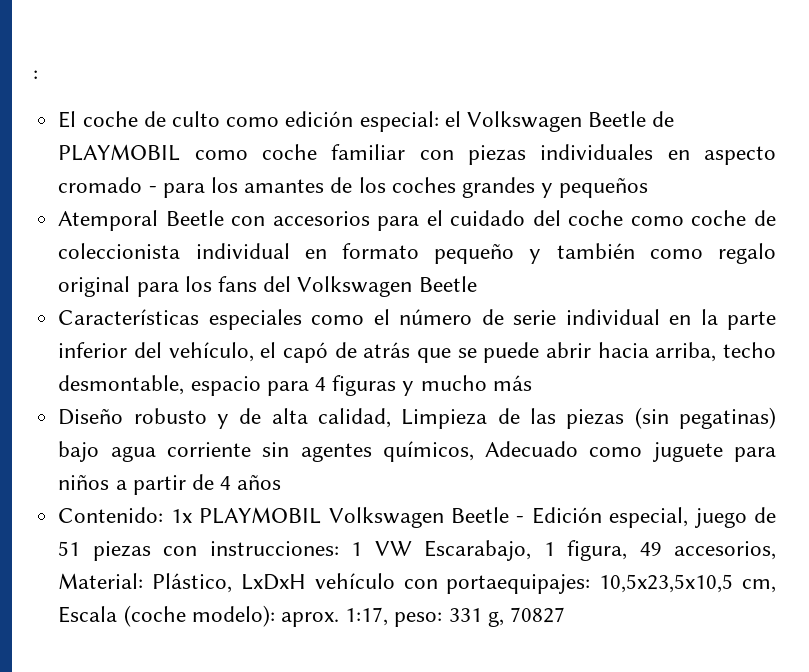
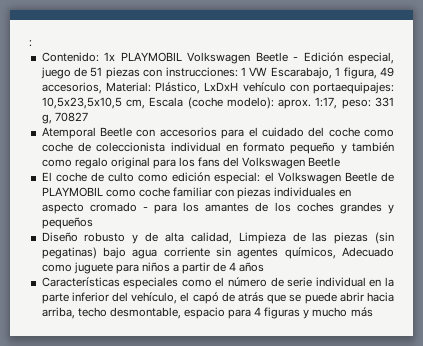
[58,111,675,132] [58,144,776,165] [58,177,649,198] [58,210,776,231] [58,243,776,264] [58,276,477,297] [58,309,777,330] [58,342,776,363] [58,375,532,396] [58,407,776,429] [58,441,776,462] [58,474,282,495] // El coche de culto como edición especial: el Volkswagen Beetle de PLAYMOBIL como coche familiar con piezas individuales en aspecto cromado - para los amantes de los coches grandes y pequeños // Atemporal Beetle con accesorios para el cuidado del coche como coche de coleccionista individual en formato pequeño y también como regalo original para los fans del Volkswagen Beetle // Características especiales como el número de serie individual en la parte inferior del vehículo, el capó de atrás que se puede abrir hacia arriba, techo desmontable, espacio para 4 figuras y mucho más // Diseño robusto y de alta calidad, Limpieza de las piezas (sin pegatinas) bajo agua corriente sin agentes químicos, Adecuado como juguete para niños a partir de 4 años -> (32, 43) none
(565, 615) none -> [41,127,394,139] [41,142,394,154] [41,157,341,169] [41,172,394,184] [41,187,352,199] [41,202,394,214] [41,217,93,229] [41,232,394,244] [41,247,394,259] [41,262,265,274] [41,277,394,289] [41,292,394,304] [41,307,373,319] // Atemporal Beetle con accesorios para el cuidado del coche como coche de coleccionista individual en formato pequeño y también como regalo original para los fans del Volkswagen Beetle // El coche de culto como edición especial: el Volkswagen Beetle de PLAYMOBIL como coche familiar con piezas individuales en aspecto cromado - para los amantes de los coches grandes y pequeños // Diseño robusto y de alta calidad, Limpieza de las piezas (sin pegatinas) bajo agua corriente sin agentes químicos, Adecuado como juguete para niños a partir de 4 años // Características especiales como el número de serie individual en la parte inferior del vehículo, el capó de atrás que se puede abrir hacia arriba, techo desmontable, espacio para 4 figuras y mucho más

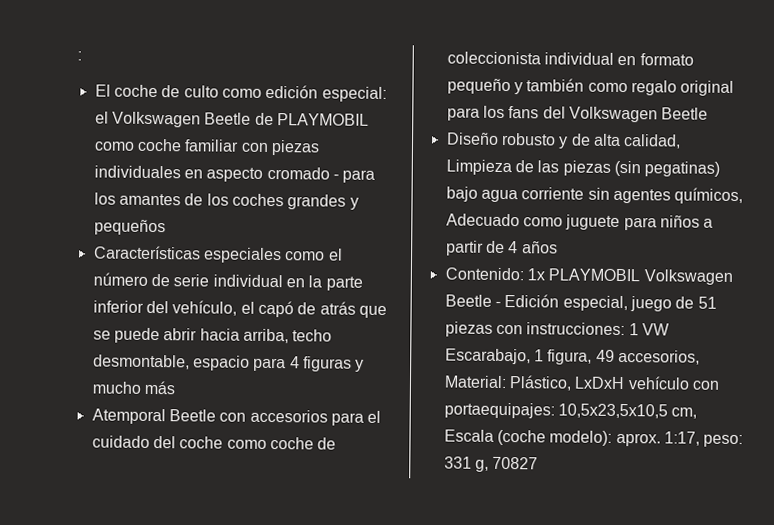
(32, 43) none -> [94,84,387,102] [94,111,369,128] [93,138,320,156] [93,165,376,183] [93,192,359,210] [93,219,166,236] [93,245,343,264] [92,272,363,291] [92,300,387,318] [92,327,333,344] [92,354,365,372] [91,380,175,395] [91,408,382,426] [91,435,337,450] [446,51,694,66] [446,78,735,96] [446,105,709,123] [446,132,682,149] [445,159,721,177] [445,186,744,205] [445,213,714,231] [445,240,558,256] // El coche de culto como edición especial: el Volkswagen Beetle de PLAYMOBIL como coche familiar con piezas individuales en aspecto cromado - para los amantes de los coches grandes y pequeños // Características especiales como el número de serie individual en la parte inferior del vehículo, el capó de atrás que se puede abrir hacia arriba, techo desmontable, espacio para 4 figuras y mucho más // Atemporal Beetle con accesorios para el cuidado del coche como coche de coleccionista individual en formato pequeño y también como regalo original para los fans del Volkswagen Beetle // Diseño robusto y de alta calidad, Limpieza de las piezas (sin pegatinas) bajo agua corriente sin agentes químicos, Adecuado como juguete para niños a partir de 4 años
[41,127,394,139] [41,142,394,154] [41,157,341,169] [41,172,394,184] [41,187,352,199] [41,202,394,214] [41,217,93,229] [41,232,394,244] [41,247,394,259] [41,262,265,274] [41,277,394,289] [41,292,394,304] [41,307,373,319] // Atemporal Beetle con accesorios para el cuidado del coche como coche de coleccionista individual en formato pequeño y también como regalo original para los fans del Volkswagen Beetle // El coche de culto como edición especial: el Volkswagen Beetle de PLAYMOBIL como coche familiar con piezas individuales en aspecto cromado - para los amantes de los coches grandes y pequeños // Diseño robusto y de alta calidad, Limpieza de las piezas (sin pegatinas) bajo agua corriente sin agentes químicos, Adecuado como juguete para niños a partir de 4 años // Características especiales como el número de serie individual en la parte inferior del vehículo, el capó de atrás que se puede abrir hacia arriba, techo desmontable, espacio para 4 figuras y mucho más -> (539, 463) none

